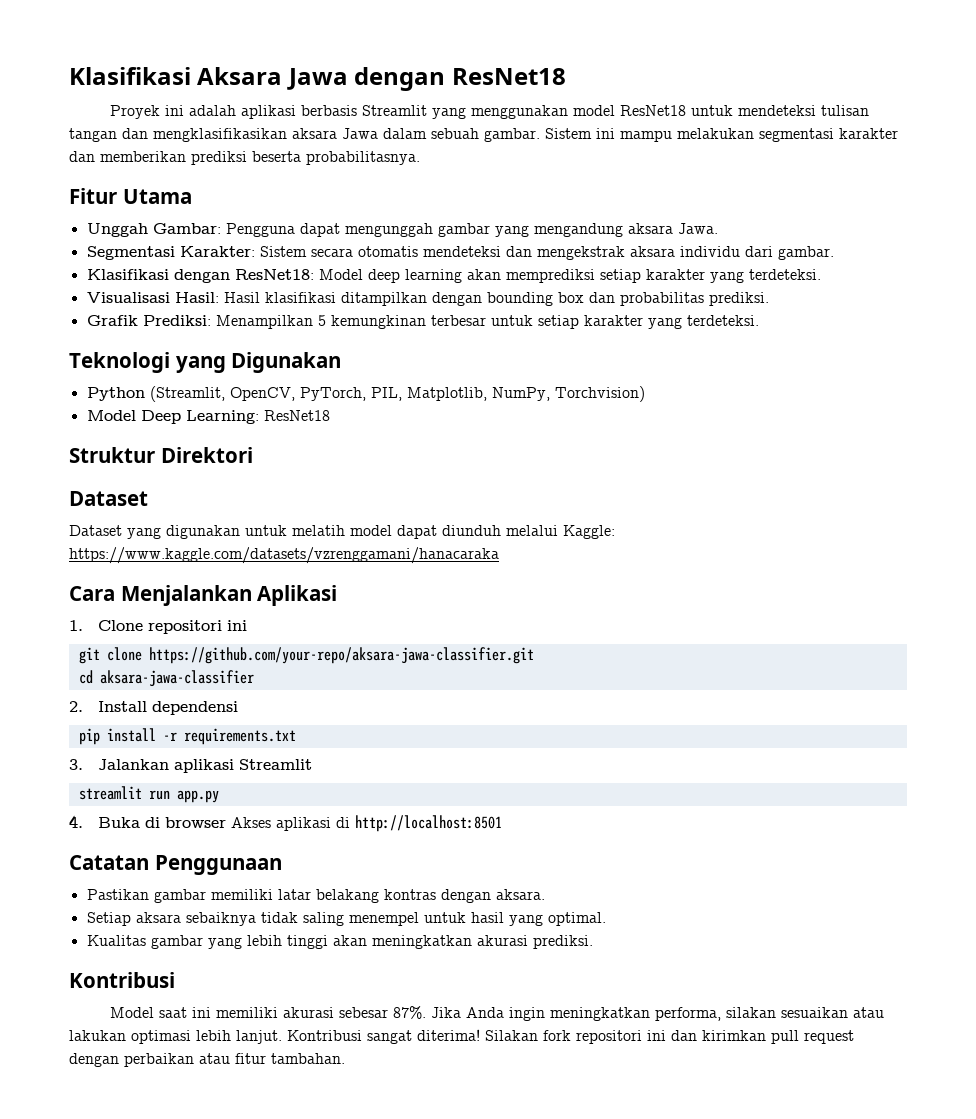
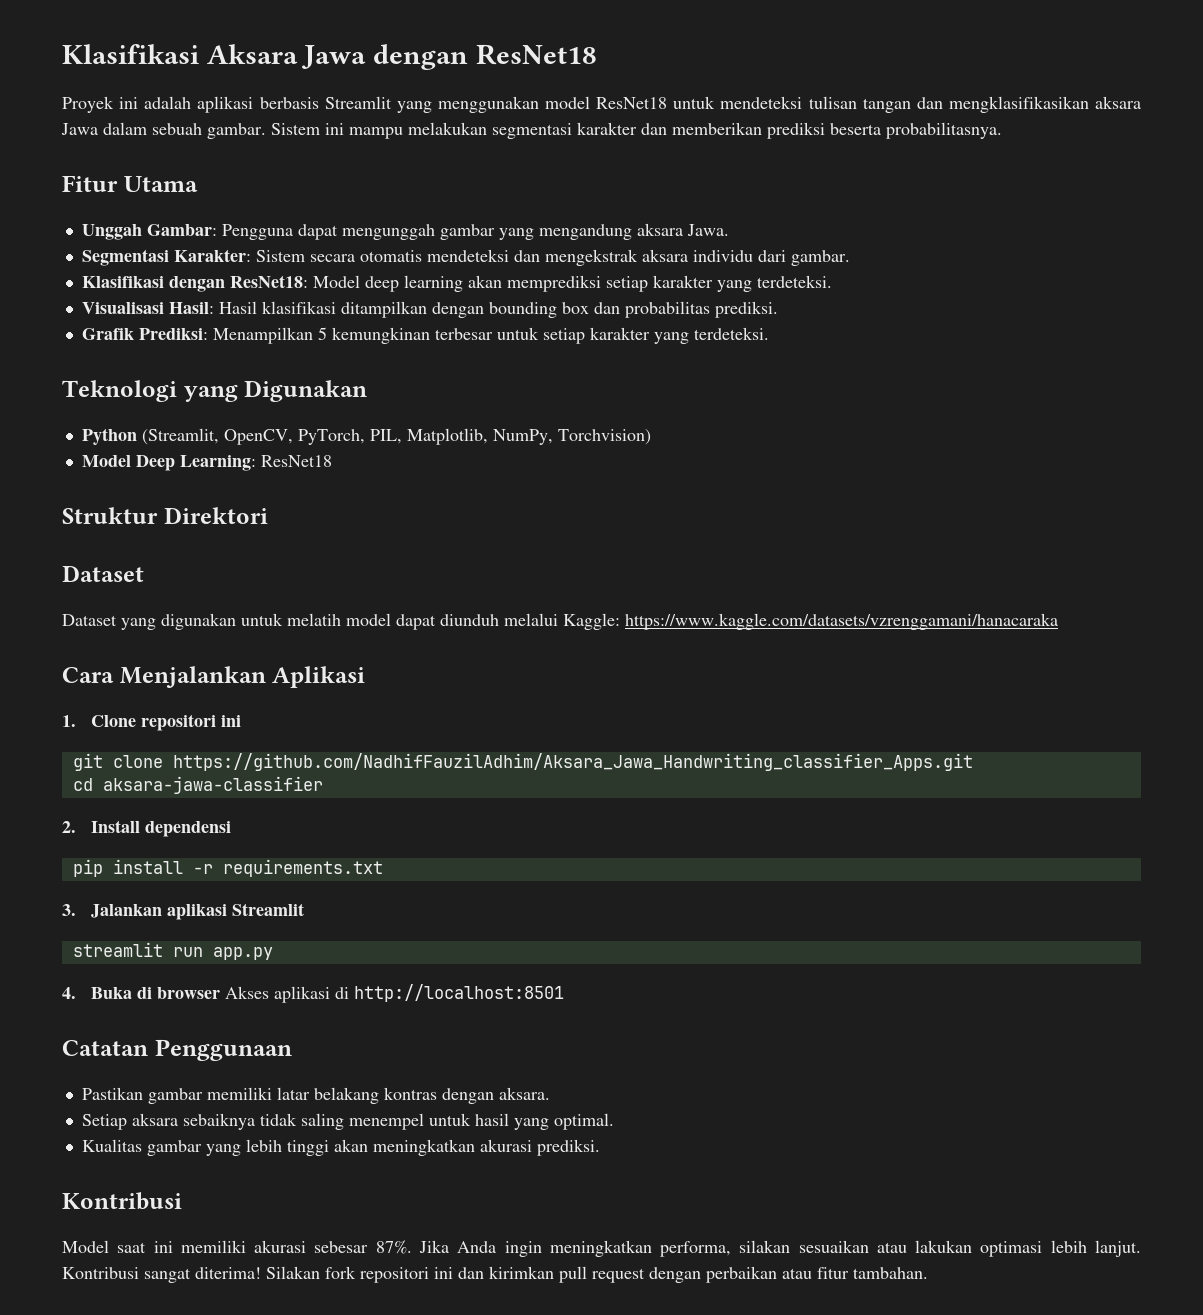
[148,647,534,664] https://github.com/your-repo/aksara-jawa-classifier.git -> [172,753,973,771] https://github.com/NadhifFauzilAdhim/Aksara_Jawa_Handwriting_classifier_Apps.git

